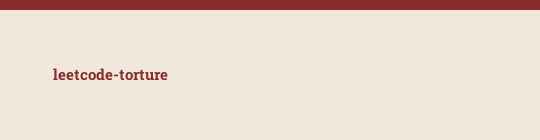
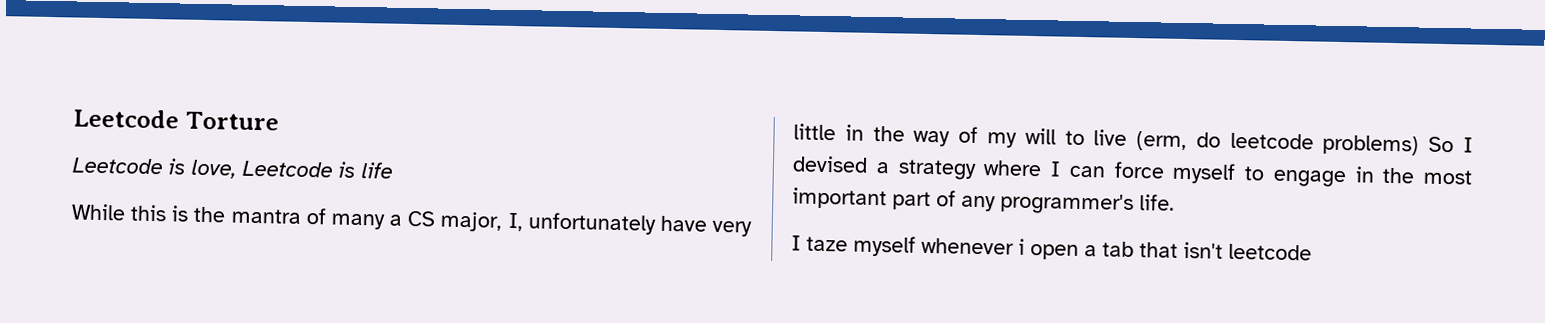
[53,68,168,81] leetcode-torture -> [73,108,279,131] [72,157,393,179] [71,203,752,237] [793,123,1473,156] [792,155,1472,188] [792,187,1175,215] [791,235,1312,261] Leetcode Torture // Leetcode is love, Leetcode is life // While this is the mantra of many a CS major, I, unfortunately have very little in the way of my will to live (erm, do leetcode problems) So I devised a strategy where I can force myself to engage in the most important part of any programmer's life. // I taze myself whenever i open a tab that isn't leetcode

